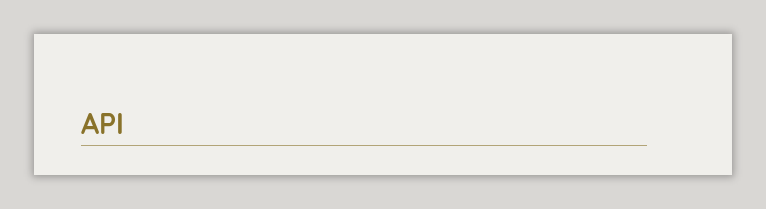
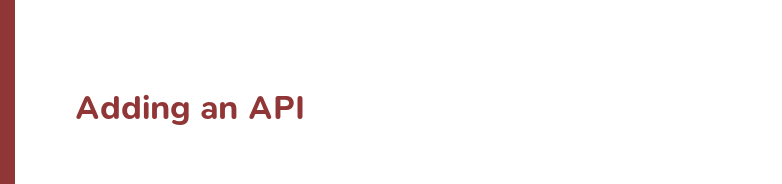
(81, 123) none -> [75,94,239,125] Adding an

